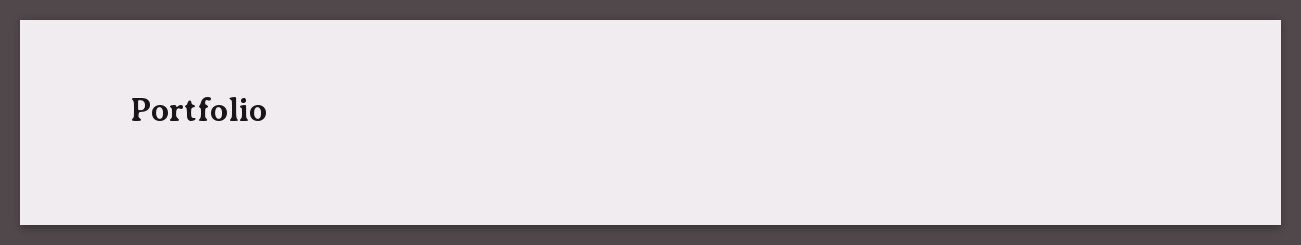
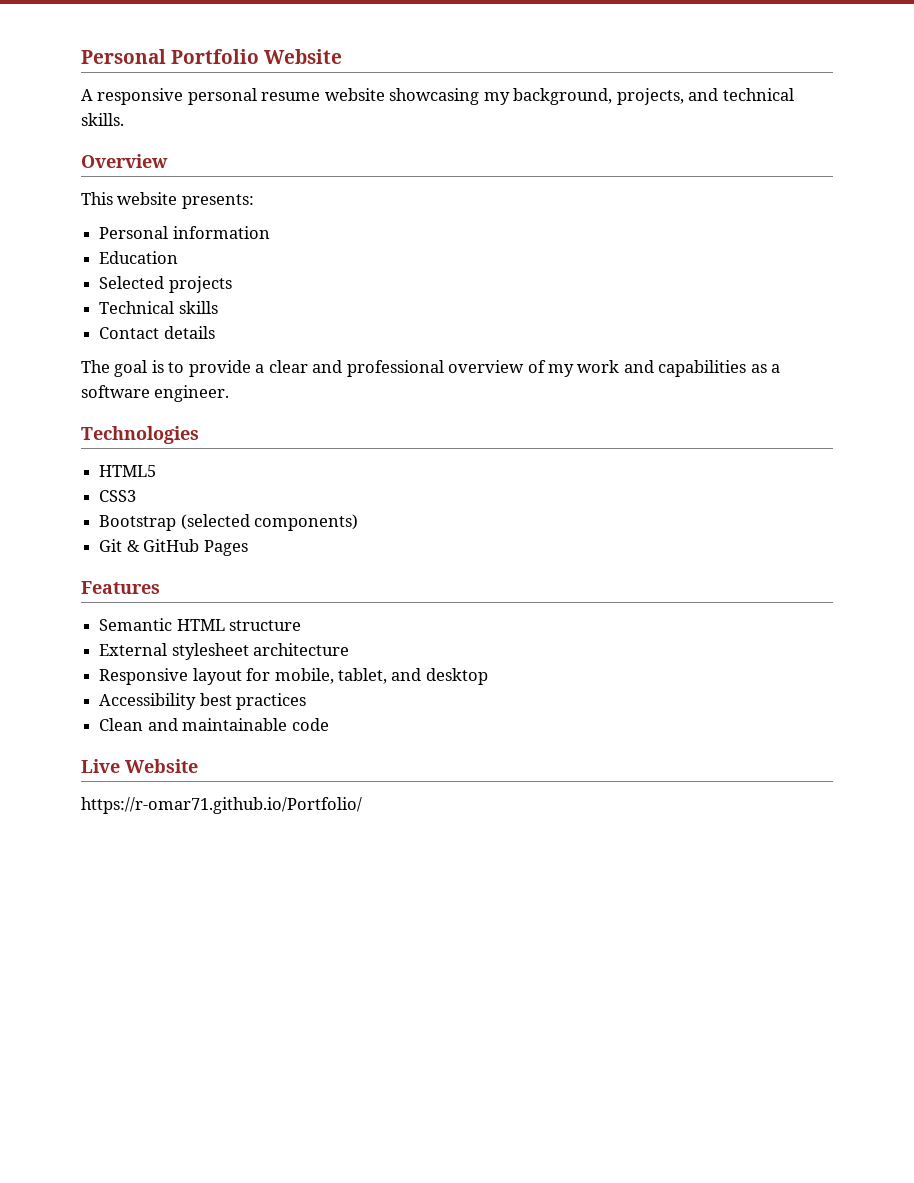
[130,97,267,121] Portfolio -> [81,49,343,64] [81,88,794,105] [81,113,124,126] [81,154,168,168] [81,192,254,209] [99,226,270,239] [99,251,179,264] [99,276,232,293] [99,301,218,314] [99,326,215,339] [81,360,781,377] [81,385,230,402] [81,426,199,444] [99,465,157,477] [99,490,137,502] [99,514,359,531] [99,539,248,556] [81,581,160,594] [99,618,302,631] [99,643,350,660] [99,668,488,685] [99,693,307,710] [99,718,329,731] [81,759,198,773] [81,797,362,814] Personal Portfolio Website // A responsive personal resume website showcasing my background, projects, and technical skills. // Overview // This website presents: // Personal information // Education // Selected projects // Technical skills // Contact details // The goal is to provide a clear and professional overview of my work and capabilities as a software engineer. // Technologies // HTML5 // CSS3 // Bootstrap (selected components) // Git & GitHub Pages // Features // Semantic HTML structure // External stylesheet architecture // Responsive layout for mobile, tablet, and desktop // Accessibility best practices // Clean and maintainable code // Live Website // https://r-omar71.github.io/Portfolio/

